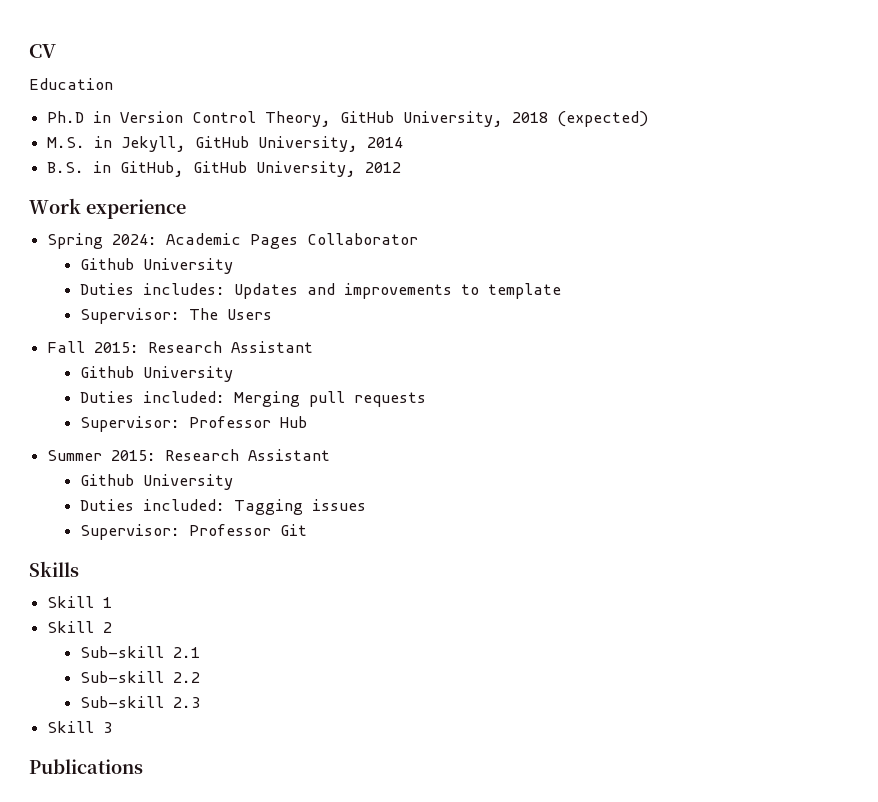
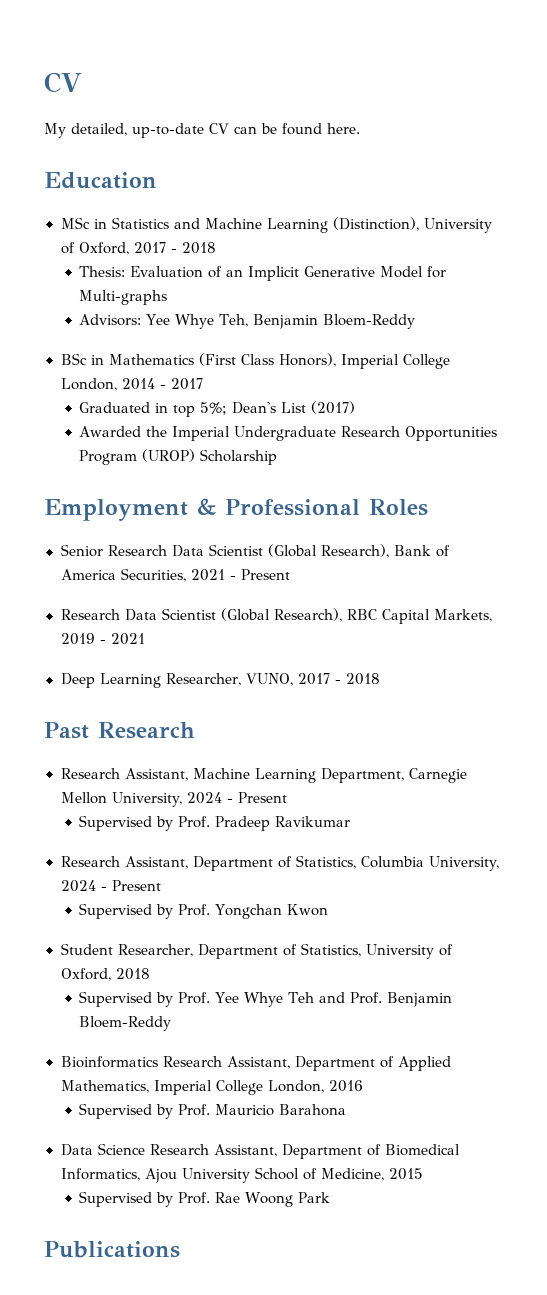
[29,78,113,90] [47,111,649,127] [47,136,404,152] [47,161,402,177] [29,198,186,219] [47,233,419,249] [79,258,233,274] [79,283,561,299] [79,308,272,324] [47,341,314,353] [79,366,233,382] [79,391,426,407] [79,416,307,432] [47,449,331,461] [79,474,233,490] [79,499,366,515] [79,524,307,540] [29,561,79,577] [47,596,113,608] [47,621,113,633] [79,646,200,658] [79,671,200,683] [79,696,200,708] [47,721,113,733] Education // Ph.D in Version Control Theory, GitHub University, 2018 (expected) // M.S. in Jekyll, GitHub University, 2014 // B.S. in GitHub, GitHub University, 2012 // Work experience // Spring 2024: Academic Pages Collaborator // Github University // Duties includes: Updates and improvements to template // Supervisor: The Users // Fall 2015: Research Assistant // Github University // Duties included: Merging pull requests // Supervisor: Professor Hub // Summer 2015: Research Assistant // Github University // Duties included: Tagging issues // Supervisor: Professor Git // Skills // Skill 1 // Skill 2 // Sub-skill 2.1 // Sub-skill 2.2 // Sub-skill 2.3 // Skill 3 -> [44,123,360,138] [44,172,157,189] [60,217,492,233] [60,242,216,255] [79,266,447,281] [79,290,168,305] [79,314,416,329] [60,353,450,369] [60,378,203,391] [79,401,356,417] [79,426,498,441] [79,449,278,465] [44,498,428,521] [60,544,450,558] [60,568,290,582] [60,608,492,624] [60,633,145,645] [60,673,380,688] [44,722,195,739] [60,768,467,783] [60,792,288,807] [79,815,351,831] [60,855,500,871] [60,880,161,892] [79,903,329,919] [60,943,453,959] [60,968,150,981] [79,991,453,1007] [79,1016,172,1031] [60,1056,451,1071] [60,1080,363,1095] [79,1103,347,1119] [60,1143,460,1159] [60,1167,423,1183] [79,1191,331,1207] My detailed, up-to-date CV can be found here. // Education // MSc in Statistics and Machine Learning (Distinction), University of Oxford, 2017 - 2018 // Thesis: Evaluation of an Implicit Generative Model for Multi-graphs // Advisors: Yee Whye Teh, Benjamin Bloem-Reddy // BSc in Mathematics (First Class Honors), Imperial College London, 2014 - 2017 // Graduated in top 5%; Dean's List (2017) // Awarded the Imperial Undergraduate Research Opportunities Program (UROP) Scholarship // Employment & Professional Roles // Senior Research Data Scientist (Global Research), Bank of America Securities, 2021 - Present // Research Data Scientist (Global Research), RBC Capital Markets, 2019 - 2021 // Deep Learning Researcher, VUNO, 2017 - 2018 // Past Research // Research Assistant, Machine Learning Department, Carnegie Mellon University, 2024 - Present // Supervised by Prof. Pradeep Ravikumar // Research Assistant, Department of Statistics, Columbia University, 2024 - Present // Supervised by Prof. Yongchan Kwon // Student Researcher, Department of Statistics, University of Oxford, 2018 // Supervised by Prof. Yee Whye Teh and Prof. Benjamin Bloem-Reddy // Bioinformatics Research Assistant, Department of Applied Mathematics, Imperial College London, 2016 // Supervised by Prof. Mauricio Barahona // Data Science Research Assistant, Department of Biomedical Informatics, Ajou University School of Medicine, 2015 // Supervised by Prof. Rae Woong Park

